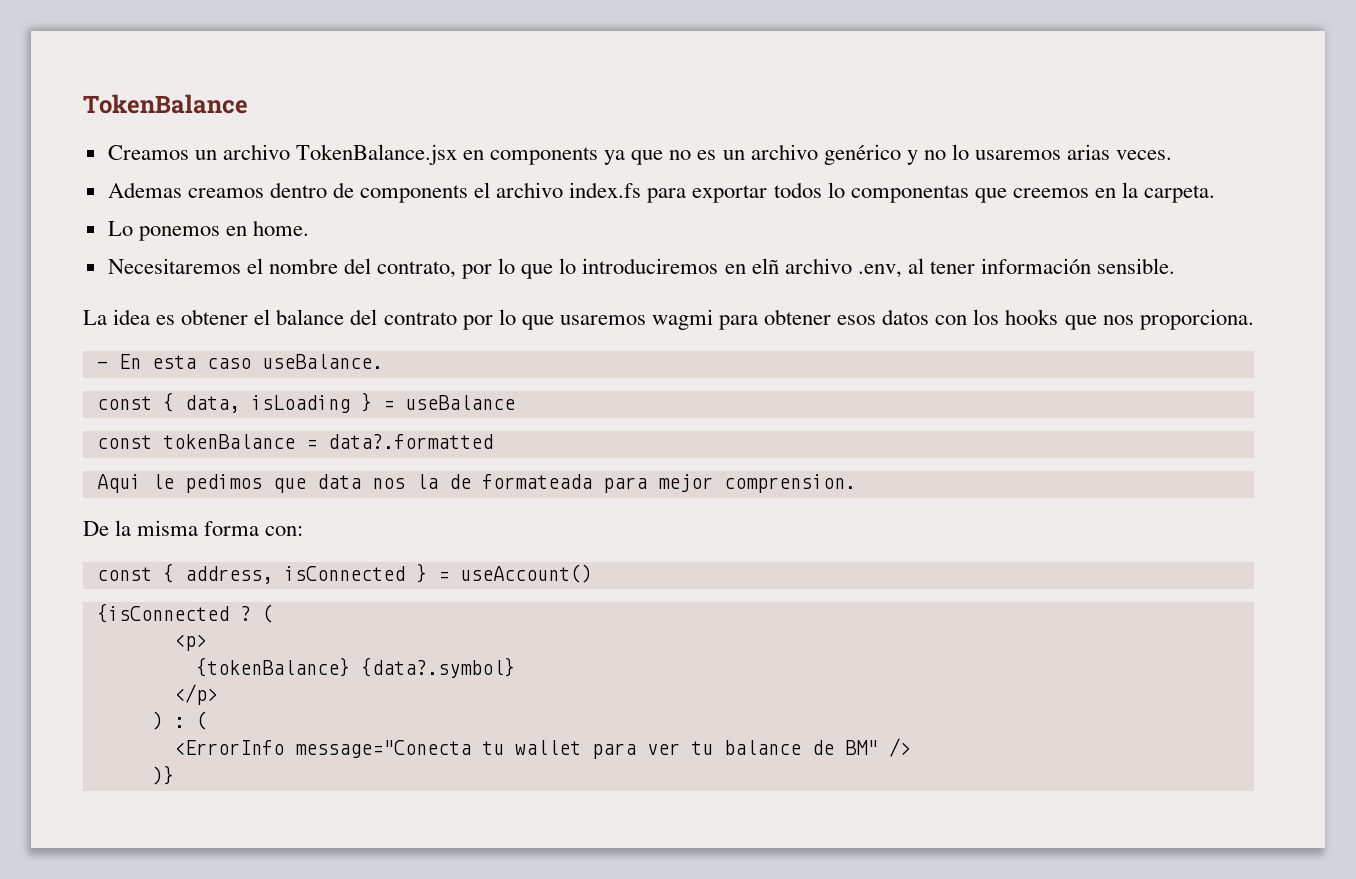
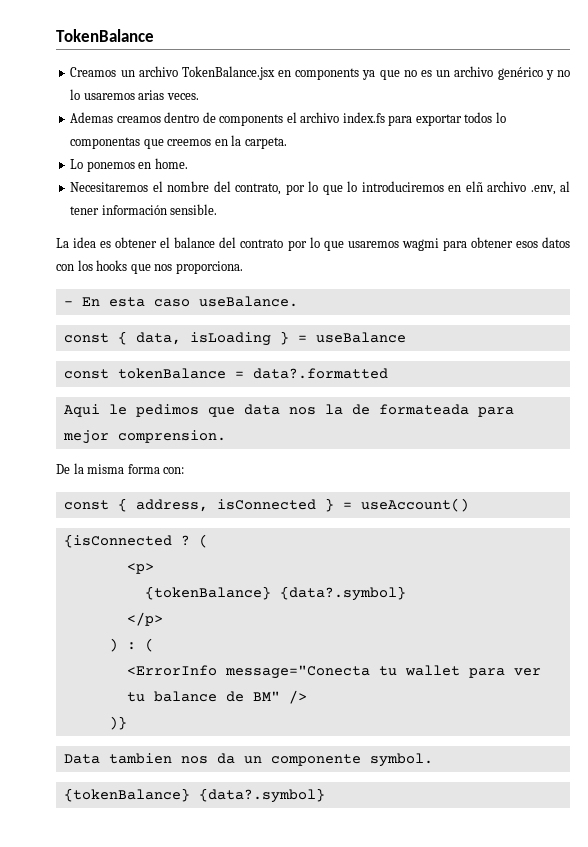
(174, 775) none -> [63,753,433,767] [63,788,325,803] // Data tambien nos da un componente symbol. // {tokenBalance} {data?.symbol}

